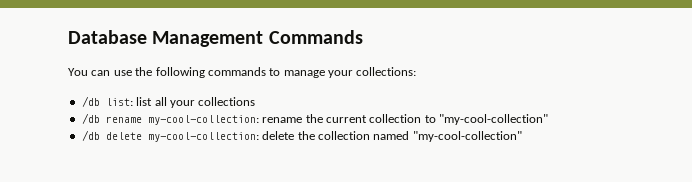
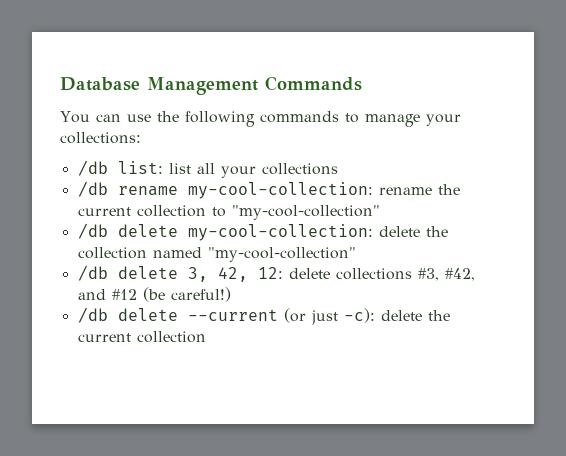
(522, 136) none -> [77,265,475,282] [77,287,231,302] [77,307,450,325] [77,331,206,343] // /db delete 3, 42, 12: delete collections #3, #42, and #12 (be careful!) // /db delete --current (or just -c): delete the current collection

